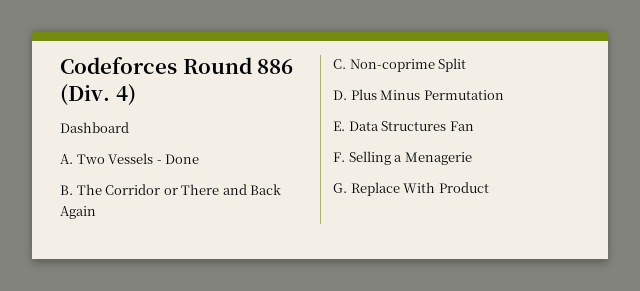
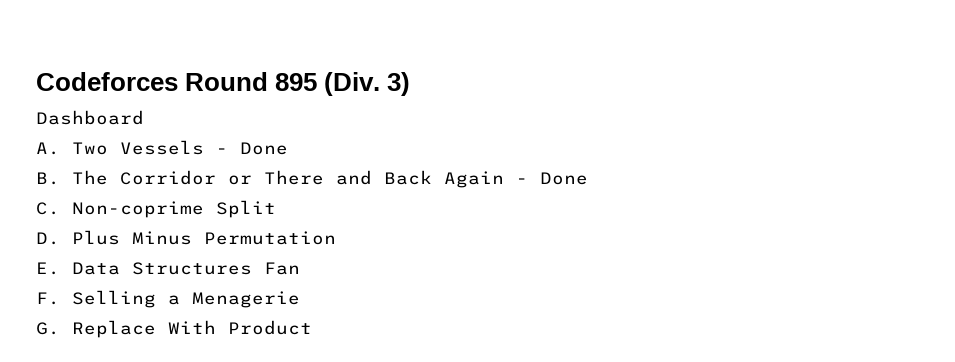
[257,59,294,74] [60,84,136,106] 886 (Div. 4) -> [275,72,411,96] 895 (Div. 3)
(96, 212) none -> [516,172,588,185] - Done

